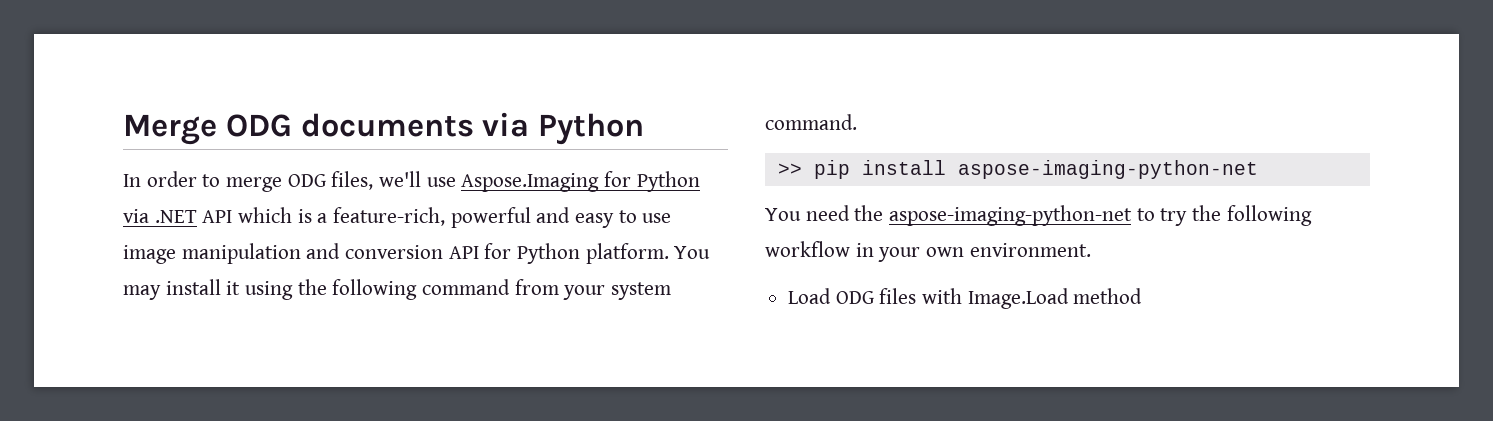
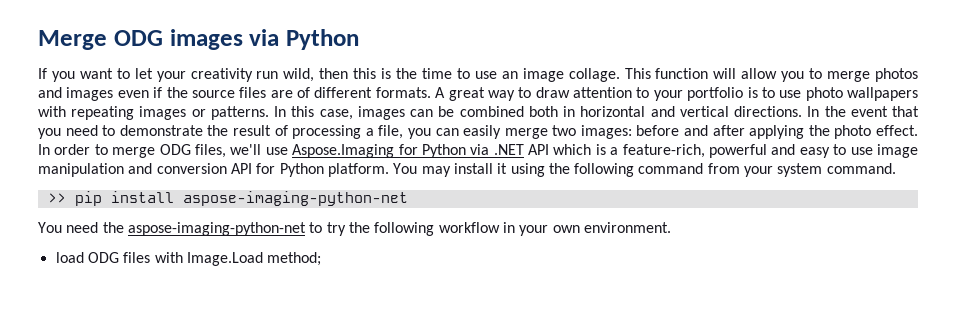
[300,113,474,137] documents -> [169,29,243,50] images
(645, 129) none -> [38,68,918,82] [38,87,918,101] [38,106,919,120] [38,125,919,139] If you want to let your creativity run wild, then this is the time to use an image collage. This function will allow you to merge photos and images even if the source files are of different formats. A great way to draw attention to your portfolio is to use photo wallpapers with repeating images or patterns. In this case, images can be combined both in horizontal and vertical directions. In the event that you need to demonstrate the result of processing a file, you can easily merge two images: before and after applying the photo effect.
[788,288,832,304] Load -> [55,252,84,263] load
[1073,288,1143,304] method -> [267,252,322,266] method;

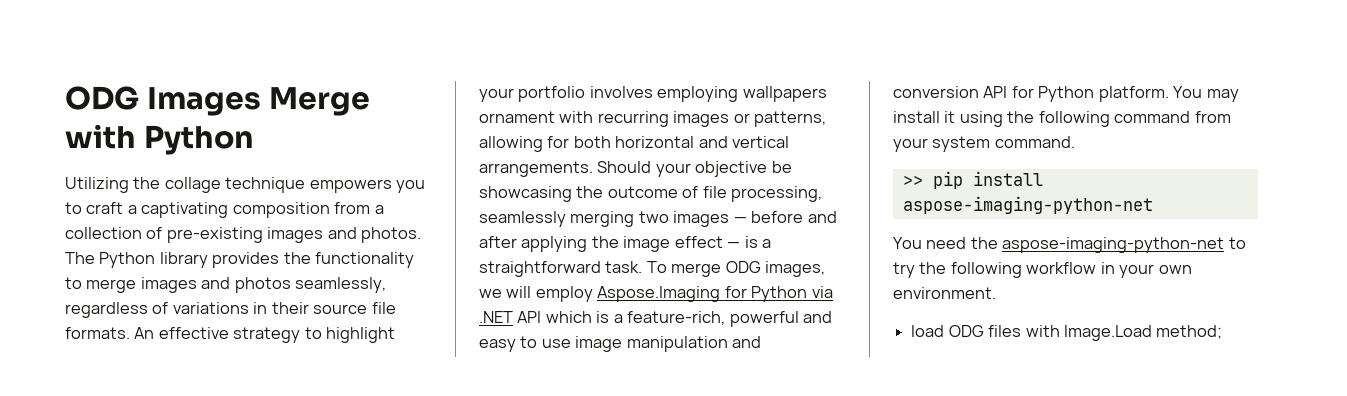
[38,29,359,50] [38,68,918,82] [38,87,918,101] [38,106,919,120] [38,125,632,139] Merge ODG images via Python // If you want to let your creativity run wild, then this is the time to use an image collage. This function will allow you to merge photos and images even if the source files are of different formats. A great way to draw attention to your portfolio is to use photo wallpapers with repeating images or patterns. In this case, images can be combined both in horizontal and vertical directions. In the event that you need to demonstrate the result of processing a file, you can easily merge two images: -> [65,86,371,116] [65,124,255,155] [65,177,426,193] [65,202,384,218] [65,227,422,243] [65,252,415,268] [65,277,387,293] [65,302,396,318] [65,327,396,343] [479,86,827,102] [479,111,827,127] [479,136,790,152] [479,161,792,177] [479,186,823,202] [479,211,747,227] ODG Images Merge with Python // Utilizing the collage technique empowers you to craft a captivating composition from a collection of pre-existing images and photos. The Python library provides the functionality to merge images and photos seamlessly, regardless of variations in their source file formats. An effective strategy to highlight your portfolio involves employing wallpapers ornament with recurring images or patterns, allowing for both horizontal and vertical arrangements. Should your objective be showcasing the outcome of file processing, seamlessly merging two images —
[834,125,919,139] [38,144,288,158] photo effect. In order to merge ODG files, we'll use -> [623,236,772,252] [479,261,826,277] [479,286,593,302] image effect — is a straightforward task. To merge ODG images, we will employ

